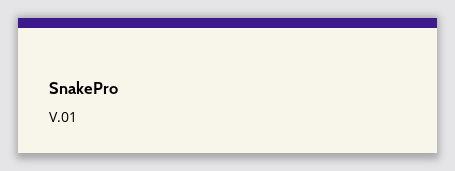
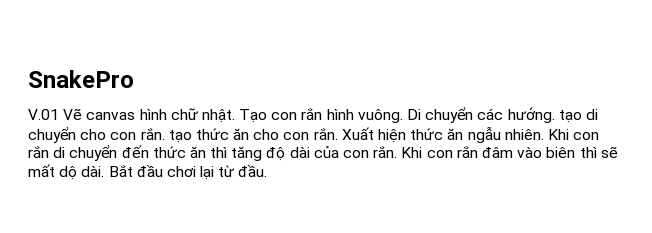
(77, 117) none -> [63,107,598,123] [28,126,600,143] [28,145,618,161] [28,164,268,180] Vẽ canvas hình chữ nhật. Tạo con rắn hình vuông. Di chuyển các hướng. tạo di chuyển cho con rắn. tạo thức ăn cho con rắn. Xuất hiện thức ăn ngẫu nhiên. Khi con rắn di chuyển đến thức ăn thì tăng độ dài của con rắn. Khi con rắn đâm vào biên thì sẽ mất dộ dài. Bắt đầu chơi lại từ đầu.

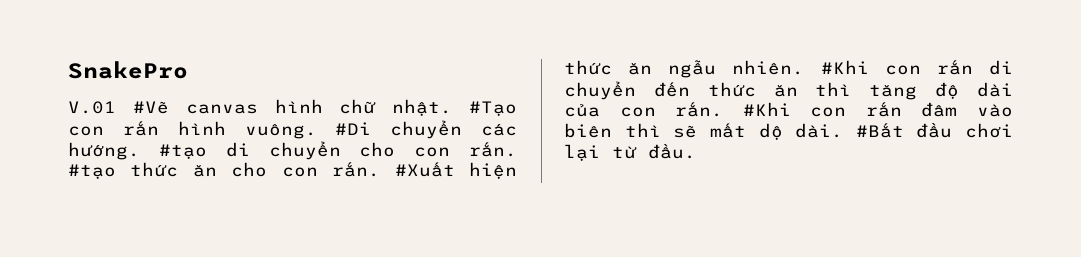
[63,108,83,120] Vẽ -> [132,101,169,114] #Vẽ
[239,109,268,123] Tạo -> [468,101,517,116] #Tạo
[407,109,422,120] Di -> [335,122,372,135] #Di
[558,110,582,123] tạo -> [158,144,207,159] #tạo
[168,130,192,143] tạo -> [68,164,116,179] #tạo
[341,127,374,140] Xuất -> [394,162,455,177] #Xuất
[547,129,569,140] Khi -> [820,60,869,74] #Khi
[401,147,423,158] Khi -> [742,102,791,116] #Khi
[108,165,133,177] Bắt -> [855,123,904,138] #Bắt

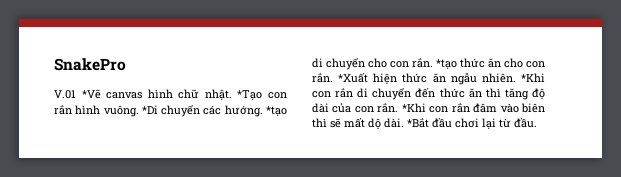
[132,101,169,114] #Vẽ -> [81,89,101,99] *Vẽ
[468,101,517,116] #Tạo -> [237,90,263,100] *Tạo
[335,122,372,135] #Di -> [141,105,158,114] *Di
[158,144,207,159] #tạo -> [266,106,287,116] *tạo
[68,164,116,179] #tạo -> [436,59,457,69] *tạo
[394,162,455,177] #Xuất -> [338,73,369,83] *Xuất
[820,60,869,74] #Khi -> [521,73,545,82] *Khi
[742,102,791,116] #Khi -> [401,103,426,112] *Khi
[855,123,904,138] #Bắt -> [407,117,429,128] *Bắt

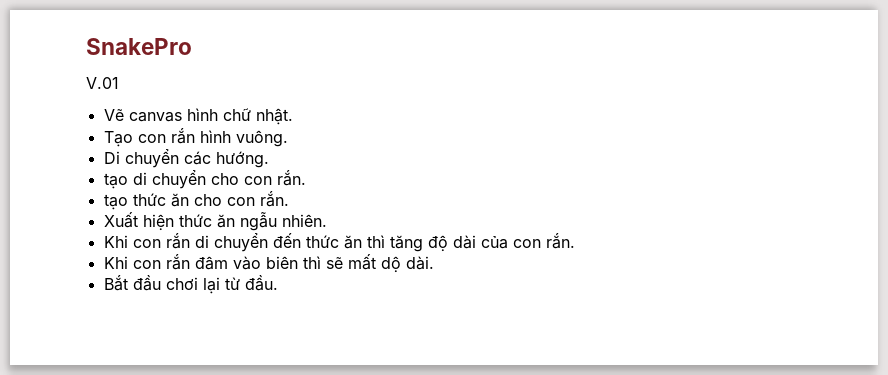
[81,89,101,99] *Vẽ -> [103,109,124,121] // Vẽ
[237,90,263,100] *Tạo -> [103,131,133,147] // Tạo
[141,105,158,114] *Di -> [103,151,120,164] // Di
[266,106,287,116] *tạo -> [103,173,128,189] // tạo
[436,59,457,69] *tạo -> [103,194,128,210] // tạo
[338,73,369,83] *Xuất -> [103,212,138,228] // Xuất
[521,73,545,82] *Khi -> [103,235,128,248] // Khi
[401,103,426,112] *Khi -> [103,256,128,269] // Khi
[407,117,429,128] *Bắt -> [103,275,128,291] // Bắt

